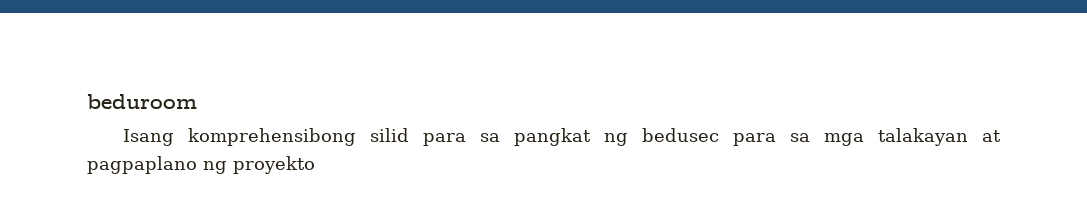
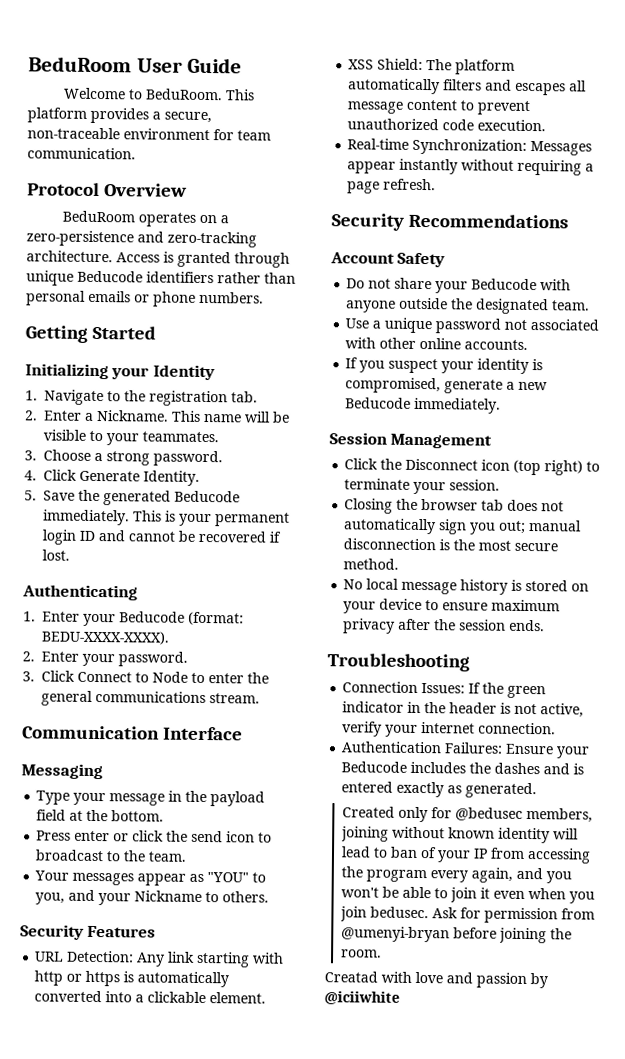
[87,94,197,109] [123,128,1002,146] [87,156,315,174] beduroom // Isang komprehensibong silid para sa pangkat ng bedusec para sa mga talakayan at pagpaplano ng proyekto -> [28,56,243,74] [63,87,256,101] [27,107,212,124] [27,127,271,141] [27,147,136,160] [27,182,187,197] [62,210,230,227] [26,230,257,248] [26,250,290,268] [26,270,296,286] [26,290,264,307] [25,325,156,343] [25,363,215,381] [25,389,258,407] [24,410,290,423] [43,429,219,446] [24,449,223,467] [24,469,200,486] [24,489,240,506] [43,509,290,527] [42,529,281,545] [42,549,70,561] [22,584,138,601] [23,611,244,627] [41,630,170,645] [22,651,188,667] [22,670,269,684] [41,690,260,706] [22,725,243,741] [21,763,103,780] [36,790,266,807] [36,809,165,822] [36,830,273,843] [35,849,188,862] [34,870,267,886] [35,889,270,906] [20,924,157,940] [34,950,285,968] [34,970,230,988] [34,990,267,1004] [348,58,516,75] [348,78,588,96] [347,99,531,116] [347,118,547,132] [347,138,593,156] [347,158,595,176] [347,178,437,194] [331,213,568,231] [330,252,446,268] [346,277,572,294] [346,297,591,315] [345,317,600,334] [345,337,529,350] [345,357,544,375] [345,377,549,394] [345,397,502,414] [329,432,493,449] [344,458,601,476] [344,478,501,495] [344,498,565,514] [343,518,583,535] [343,538,559,552] [343,558,400,570] [343,578,590,595] [343,598,561,614] [343,618,546,634] [327,653,470,672] [342,681,547,699] [342,701,585,718] [342,721,557,737] [341,741,591,759] [341,761,585,775] [341,781,538,799] [341,806,593,823] [340,826,579,844] [340,846,591,864] [340,866,572,884] [340,886,595,904] [339,906,595,924] [340,926,572,944] [340,949,382,958] [324,971,548,989] [324,991,400,1005] BeduRoom User Guide // Welcome to BeduRoom. This platform provides a secure, non-traceable environment for team communication. // Protocol Overview // BeduRoom operates on a zero-persistence and zero-tracking architecture. Access is granted through unique Beducode identifiers rather than personal emails or phone numbers. // Getting Started // Initializing your Identity // 1. Navigate to the registration tab. // 2. Enter a Nickname. This name will be visible to your teammates. // 3. Choose a strong password. // 4. Click Generate Identity. // 5. Save the generated Beducode immediately. This is your permanent login ID and cannot be recovered if lost. // Authenticating // 1. Enter your Beducode (format: BEDU-XXXX-XXXX). // 2. Enter your password. // 3. Click Connect to Node to enter the general communications stream. // Communication Interface // Messaging // Type your message in the payload field at the bottom. // Press enter or click the send icon to broadcast to the team. // Your messages appear as "YOU" to you, and your Nickname to others. // Security Features // URL Detection: Any link starting with http or https is automatically converted into a clickable element. // XSS Shield: The platform automatically filters and escapes all message content to prevent unauthorized code execution. // Real-time Synchronization: Messages appear instantly without requiring a page refresh. // Security Recommendations // Account Safety // Do not share your Beducode with anyone outside the designated team. // Use a unique password not associated with other online accounts. // If you suspect your identity is compromised, generate a new Beducode immediately. // Session Management // Click the Disconnect icon (top right) to terminate your session. // Closing the browser tab does not automatically sign you out; manual disconnection is the most secure method. // No local message history is stored on your device to ensure maximum privacy after the session ends. // Troubleshooting // Connection Issues: If the green indicator in the header is not active, verify your internet connection. // Authentication Failures: Ensure your Beducode includes the dashes and is entered exactly as generated. // Created only for @bedusec members, joining without known identity will lead to ban of your IP from accessing the program every again, and you won't be able to join it even when you join bedusec. Ask for permission from @umenyi-bryan before joining the room. // Creatad with love and passion by @iciiwhite

